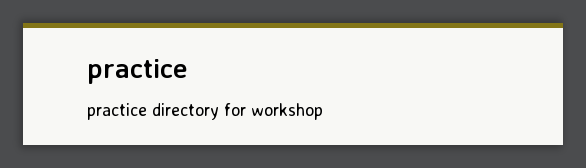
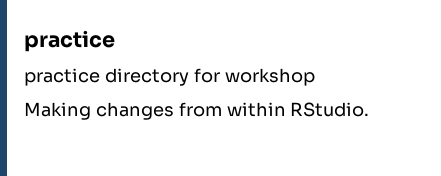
(323, 111) none -> [24,102,370,120] // Making changes from within RStudio.

